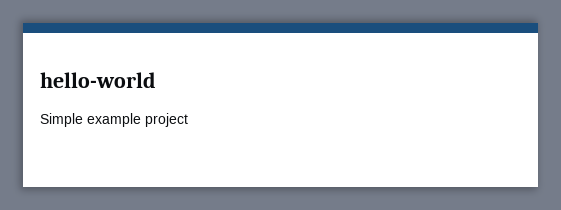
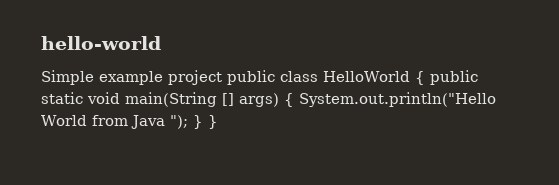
(188, 120) none -> [227,70,478,85] [41,92,496,107] [41,115,218,129] public class HelloWorld { public static void main(String [] args) { System.out.println("Hello World from Java "); } }

